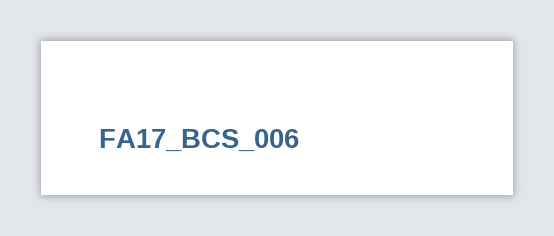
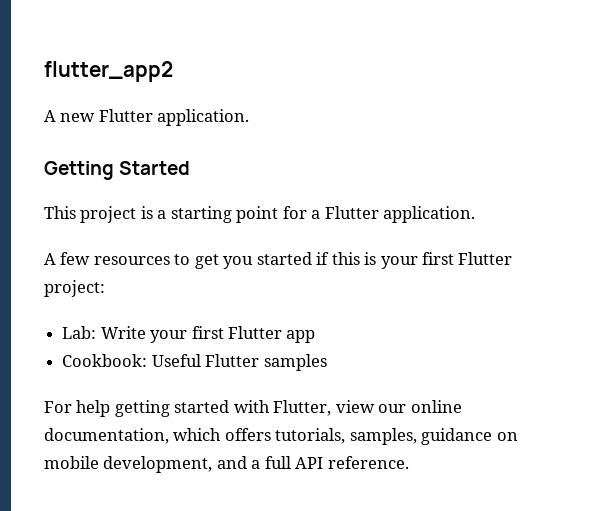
[99,129,299,152] FA17_BCS_006 -> [44,61,173,82] [44,109,250,126] [44,161,191,180] [44,206,476,223] [44,252,513,269] [44,280,105,297] [62,326,316,343] [62,354,327,371] [44,400,462,417] [44,428,518,445] [44,456,409,473] flutter_app2 // A new Flutter application. // Getting Started // This project is a starting point for a Flutter application. // A few resources to get you started if this is your first Flutter project: // Lab: Write your first Flutter app // Cookbook: Useful Flutter samples // For help getting started with Flutter, view our online documentation, which offers tutorials, samples, guidance on mobile development, and a full API reference.

